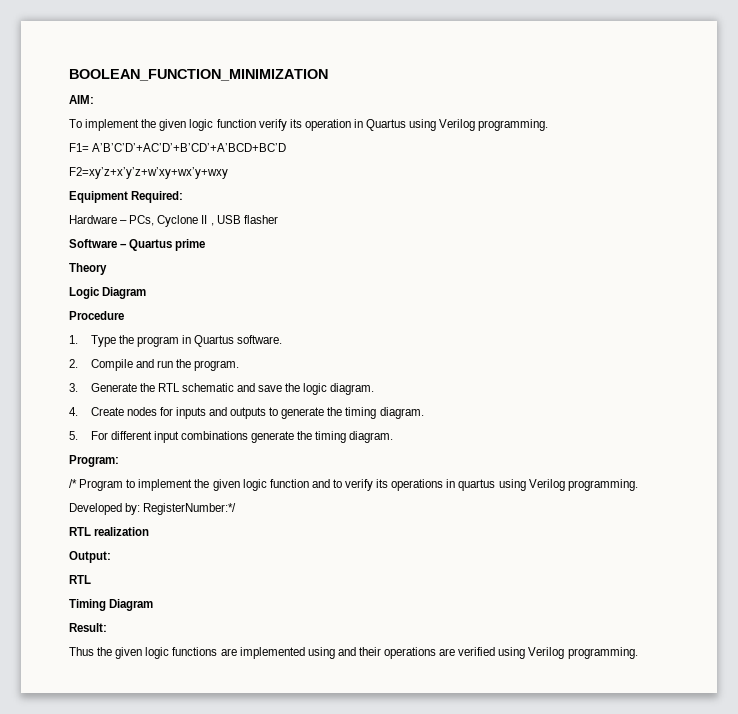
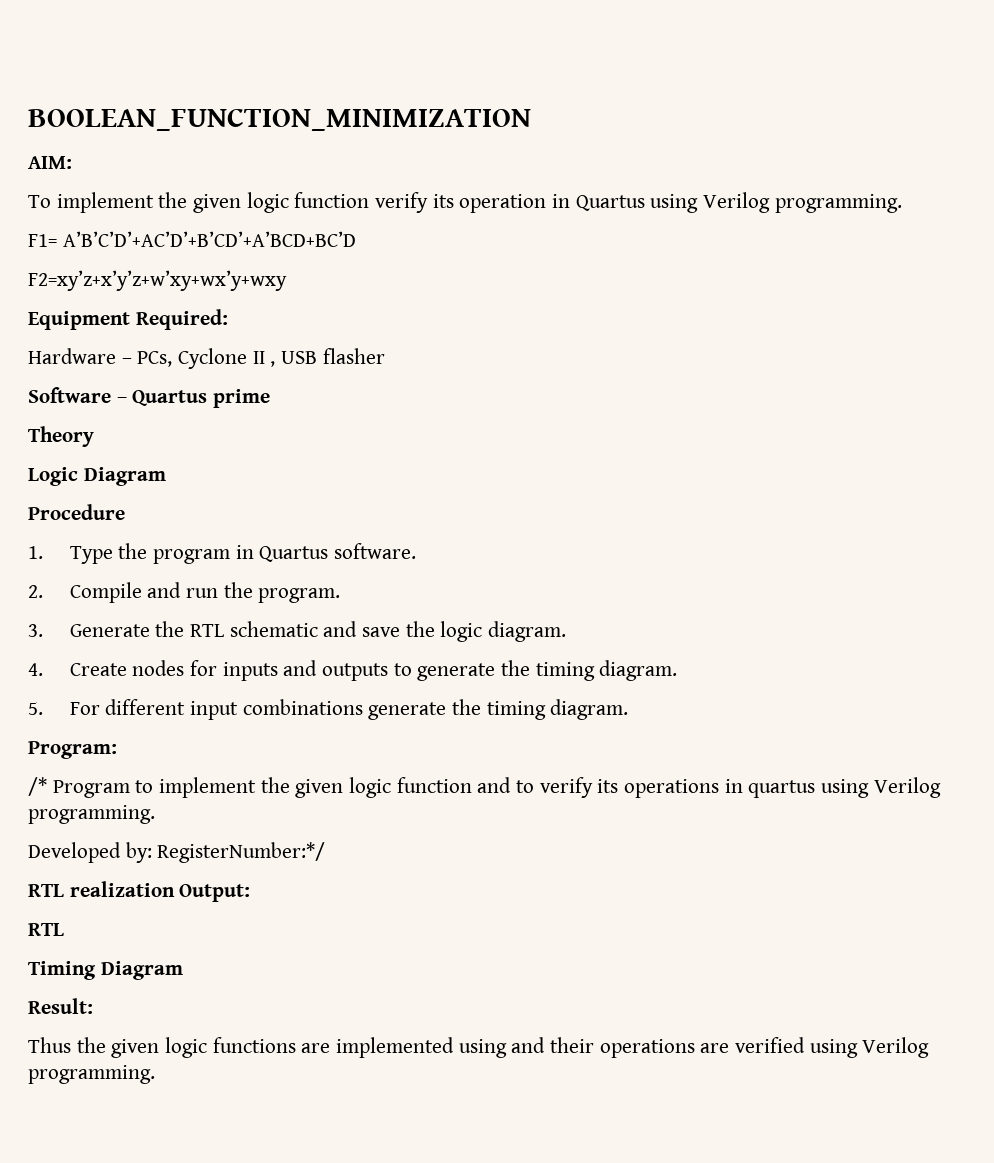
(150, 531) // -> (175, 889) none

